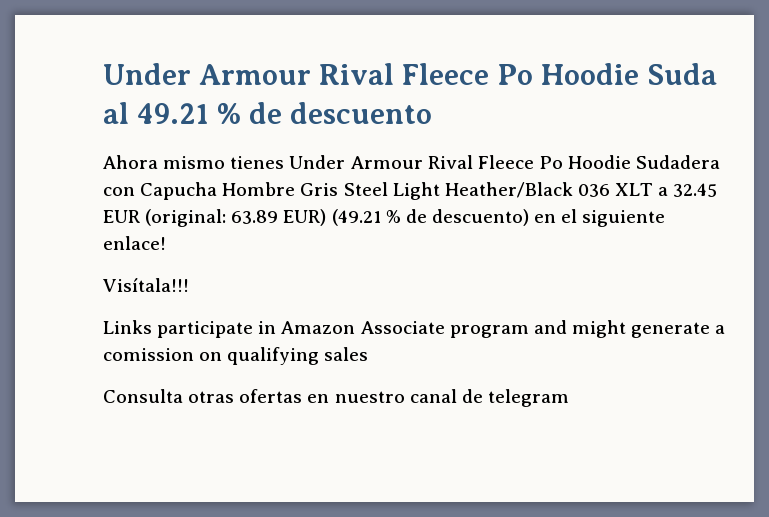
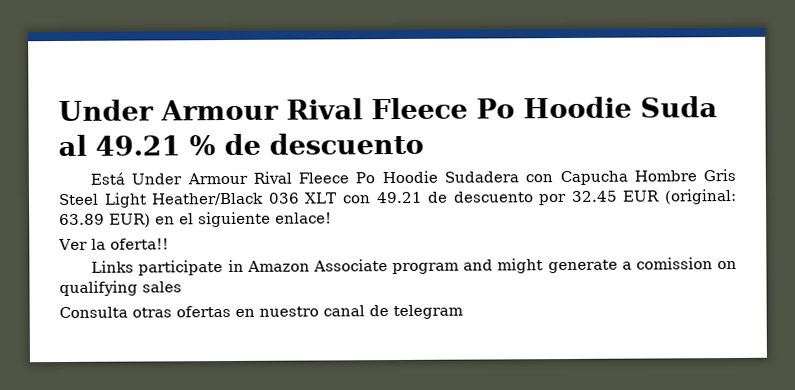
[103,155,285,169] Ahora mismo tienes -> [90,172,126,185] Está
[658,187,669,196] a -> [342,191,568,206] con 49.21 de descuento por
[331,209,529,226] (49.21 % de descuento) -> (151, 220) none
[103,278,189,292] Visítala!!! -> [58,238,169,251] Ver la oferta!!

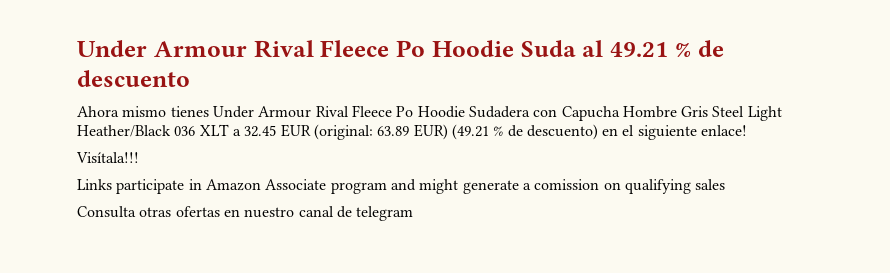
[90,172,126,185] Está -> [77,106,209,117] Ahora mismo tienes
[342,191,568,206] con 49.21 de descuento por -> [232,129,241,136] a
(151, 220) none -> [451,124,598,140] (49.21 % de descuento)
[58,238,169,251] Ver la oferta!! -> [76,152,139,163] Visítala!!!

